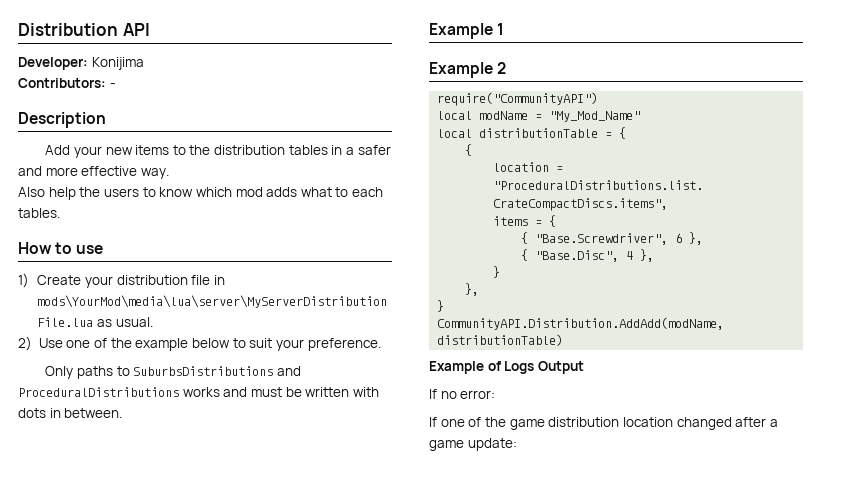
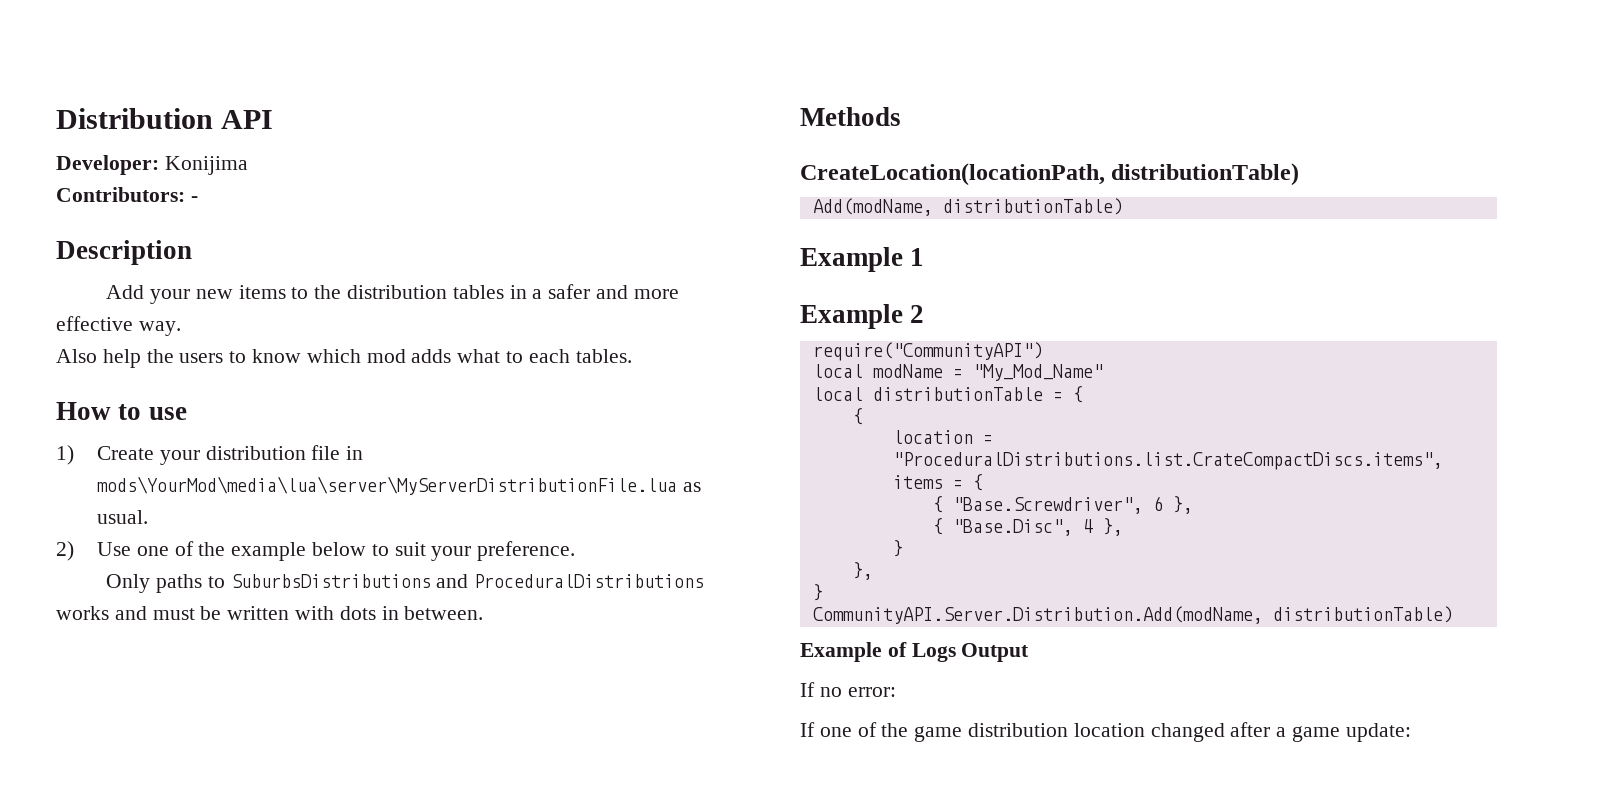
(123, 413) none -> [800,107,901,126] [800,163,1300,186] [812,198,1123,216] // Methods // CreateLocation(locationPath, distributionTable) // Add(modName, distributionTable)
[437,317,725,330] CommunityAPI.Distribution.AddAdd(modName, -> [812,606,1263,624] CommunityAPI.Server.Distribution.Add(modName,

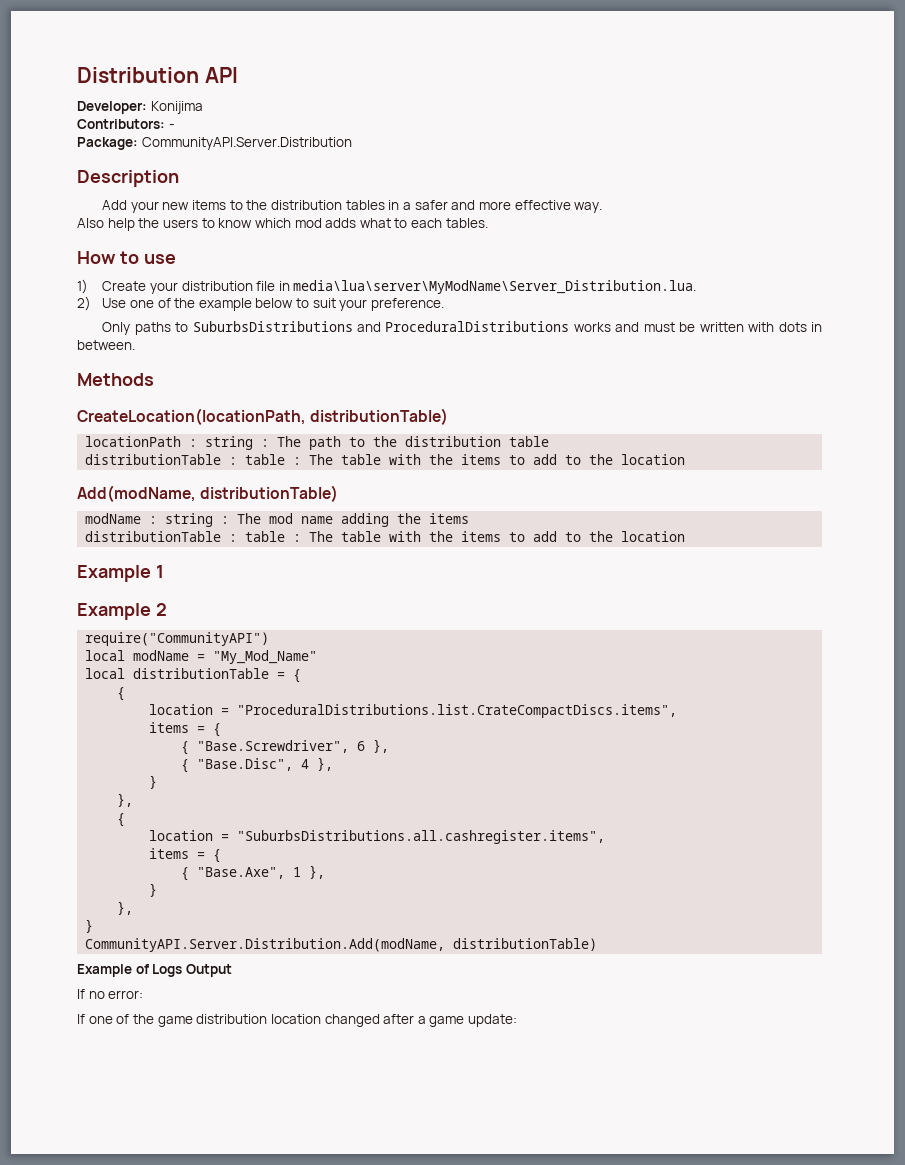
(198, 199) none -> [77,137,352,150] // Package: CommunityAPI.Server.Distribution
[96,476,701,495] [96,510,148,524] mods\YourMod\media\lua\server\MyServerDistributionFile.lua as usual. -> [293,280,697,294] media\lua\server\MyModName\Server_Distribution.lua.
[812,198,1123,216] Add(modName, distributionTable) -> [85,436,550,450] [85,454,686,465] [77,485,339,502] [85,513,470,527] [85,531,686,542] locationPath : string : The path to the distribution table // distributionTable : table : The table with the items to add to the location // Add(modName, distributionTable) // modName : string : The mod name adding the items // distributionTable : table : The table with the items to add to the location
(873, 571) none -> [117,813,126,827] [149,830,606,844] [149,848,222,863] [181,865,326,881] [149,883,158,897] [117,901,134,915] // { // location = "SuburbsDistributions.all.cashregister.items", // items = { // { "Base.Axe", 1 }, // } // },

